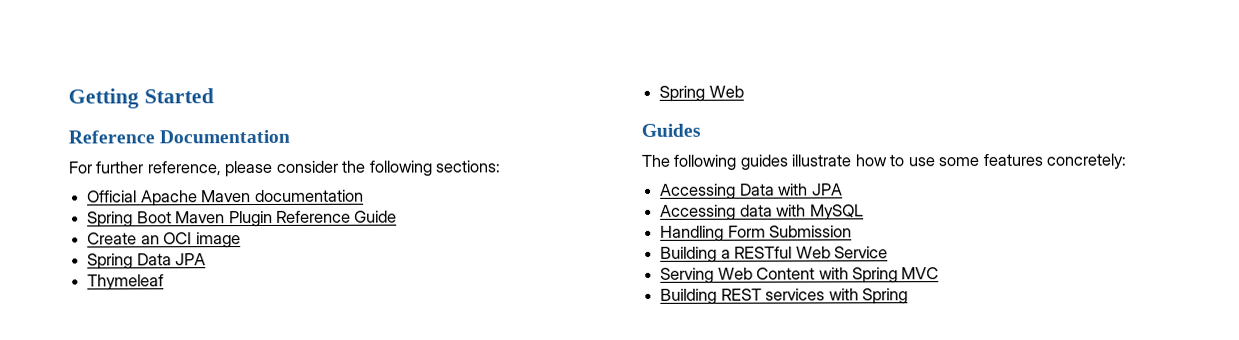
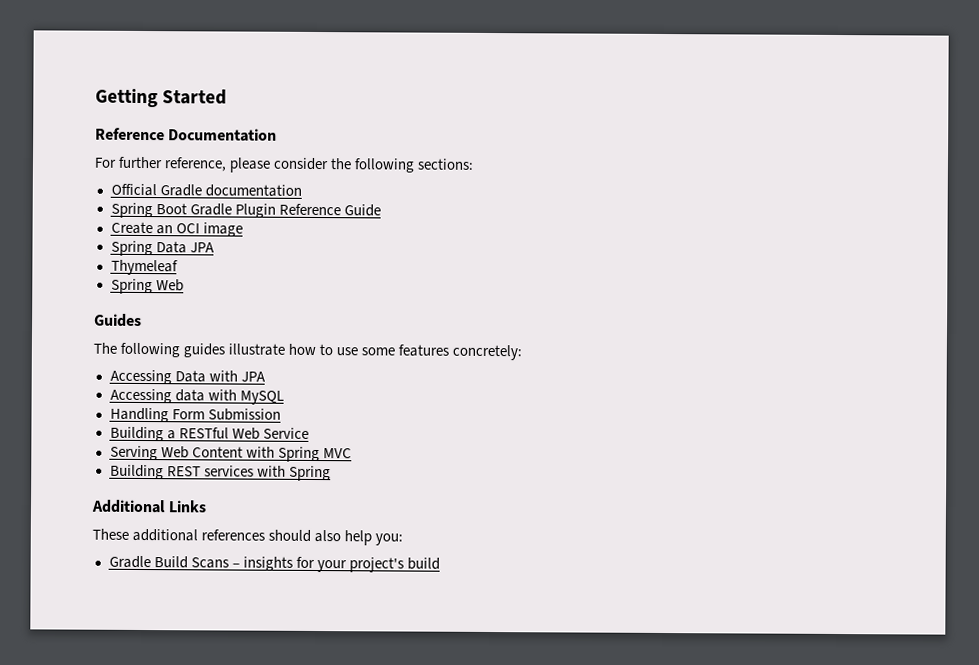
[140,190,252,207] Apache Maven -> [159,184,202,197] Gradle
[175,211,226,224] Maven -> [189,203,232,216] Gradle
(908, 296) none -> [91,499,208,514] [92,528,404,546] [108,555,440,573] // Additional Links // These additional references should also help you: // Gradle Build Scans – insights for your project's build

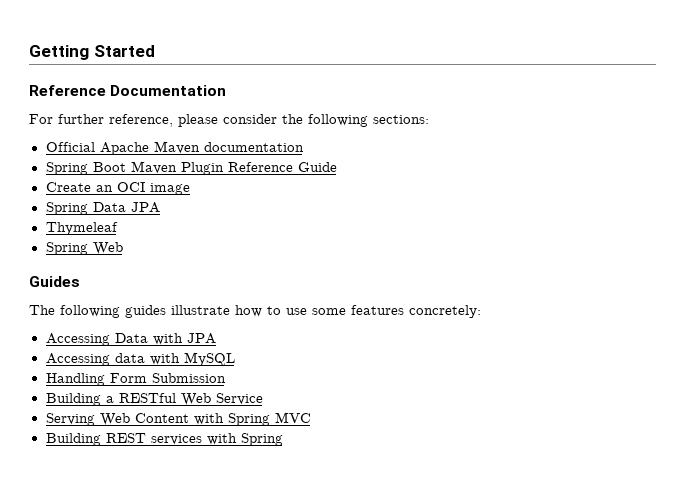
[159,184,202,197] Gradle -> [99,141,200,155] Apache Maven
[189,203,232,216] Gradle -> [130,161,177,174] Maven
[91,499,208,514] [92,528,404,546] [108,555,440,573] // Additional Links // These additional references should also help you: // Gradle Build Scans – insights for your project's build -> (283, 439) none

